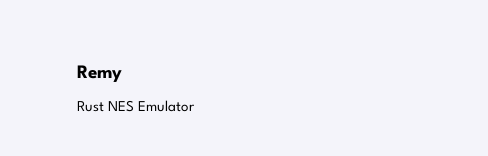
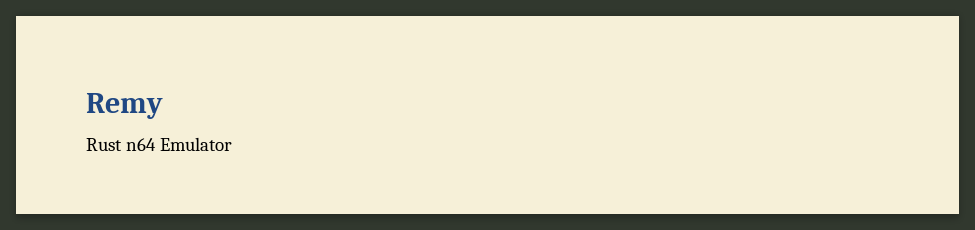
[108,100,135,112] NES -> [126,138,157,151] n64

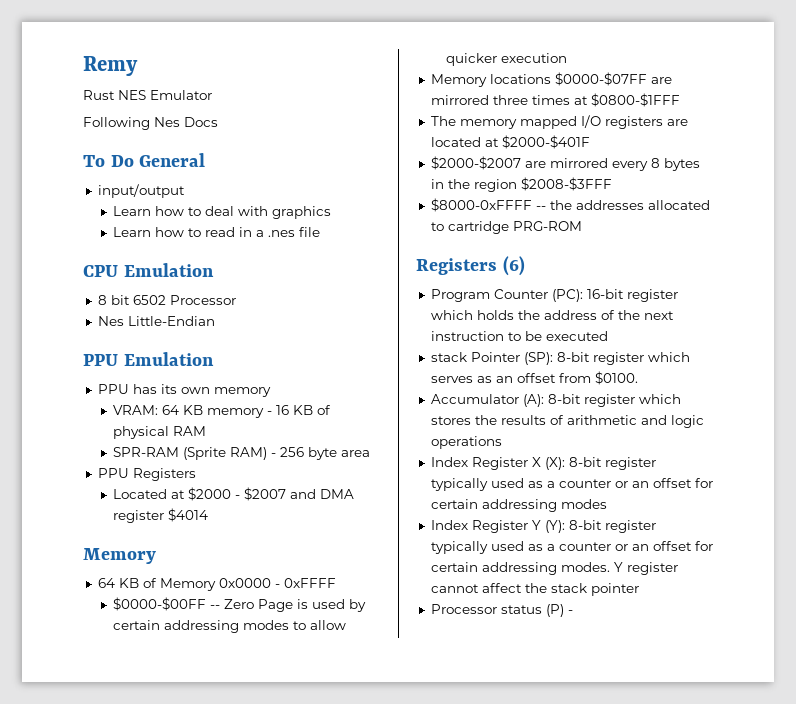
[126,138,157,151] n64 -> [118,90,146,100] NES
(233, 144) none -> [83,117,218,130] [83,153,206,167] [97,184,185,198] [112,206,331,219] [112,227,320,237] [83,263,214,277] [97,295,236,305] [97,316,215,326] [83,352,214,366] [97,384,271,397] [112,405,331,418] [112,426,206,439] [112,447,370,460] [97,468,196,481] [112,487,354,501] [112,508,208,523] [83,548,156,564] [97,578,336,591] [112,597,366,612] [112,620,346,633] [445,53,567,66] [430,72,672,87] [430,93,680,107] [430,115,688,129] [430,135,590,149] [430,156,700,171] [430,177,612,192] [430,198,710,212] [430,221,582,234] [416,256,525,276] [430,289,678,302] [430,310,674,320] [430,331,608,341] [430,352,690,365] [430,371,638,385] [430,394,681,407] [430,415,704,428] [430,436,502,449] [430,457,656,470] [430,478,713,491] [430,499,607,512] [430,520,656,533] [430,541,713,554] [430,562,678,575] [430,583,639,596] [430,604,573,617] // Following Nes Docs // To Do General // input/output // Learn how to deal with graphics // Learn how to read in a .nes file // CPU Emulation // 8 bit 6502 Processor // Nes Little-Endian // PPU Emulation // PPU has its own memory // VRAM: 64 KB memory - 16 KB of physical RAM // SPR-RAM (Sprite RAM) - 256 byte area // PPU Registers // Located at $2000 - $2007 and DMA register $4014 // Memory // 64 KB of Memory 0x0000 - 0xFFFF // $0000-$00FF -- Zero Page is used by certain addressing modes to allow quicker execution // Memory locations $0000-$07FF are mirrored three times at $0800-$1FFF // The memory mapped I/O registers are located at $2000-$401F // $2000-$2007 are mirrored every 8 bytes in the region $2008-$3FFF // $8000-0xFFFF -- the addresses allocated to cartridge PRG-ROM // Registers (6) // Program Counter (PC): 16-bit register which holds the address of the next instruction to be executed // stack Pointer (SP): 8-bit register which serves as an offset from $0100. // Accumulator (A): 8-bit register which stores the results of arithmetic and logic operations // Index Register X (X): 8-bit register typically used as a counter or an offset for certain addressing modes // Index Register Y (Y): 8-bit register typically used as a counter or an offset for certain addressing modes. Y register cannot affect the stack pointer // Processor status (P) -

